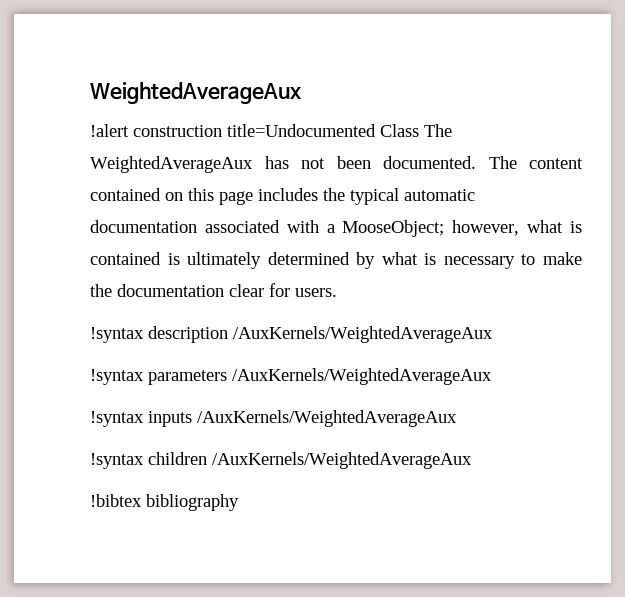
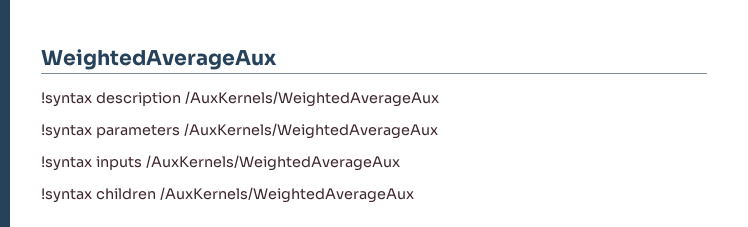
[90,82,302,104] [90,124,452,137] [90,156,583,173] [90,188,475,205] [90,220,582,237] [90,252,582,269] [90,283,337,297] WeightedAverageAux // !alert construction title=Undocumented Class The WeightedAverageAux has not been documented. The content contained on this page includes the typical automatic documentation associated with a MooseObject; however, what is contained is ultimately determined by what is necessary to make the documentation clear for users. -> [41,49,277,70] WeightedAverageAux
[90,494,239,511] // !bibtex bibliography -> (414, 195) none

